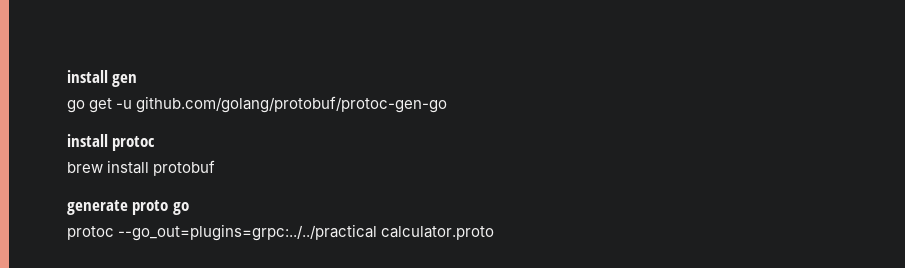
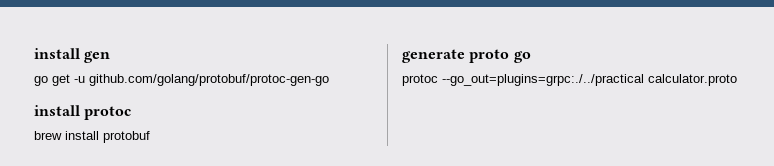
[118,224,378,241] --go_out=plugins=grpc:../../practical -> [442,74,644,86] --go_out=plugins=grpc:./../practical

